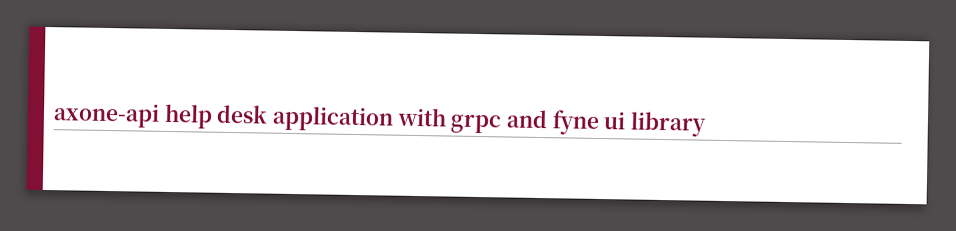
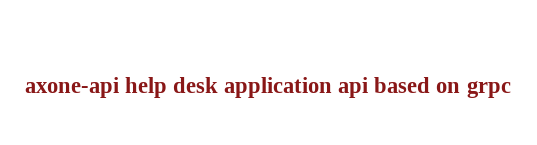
[396,107,708,137] with grpc and fyne ui library -> [338,77,511,98] api based on grpc

